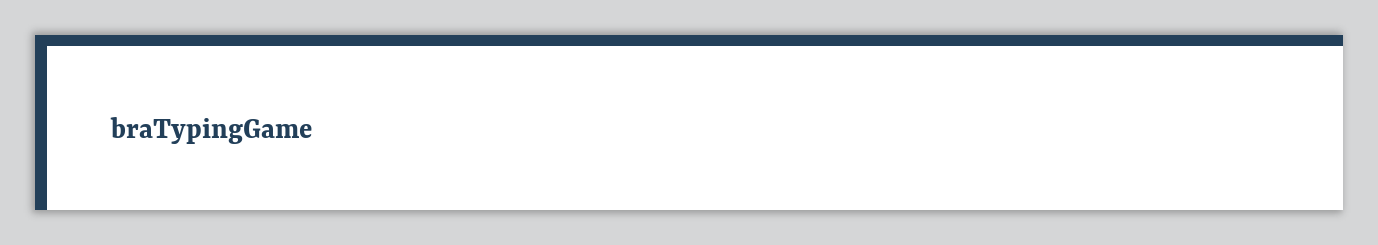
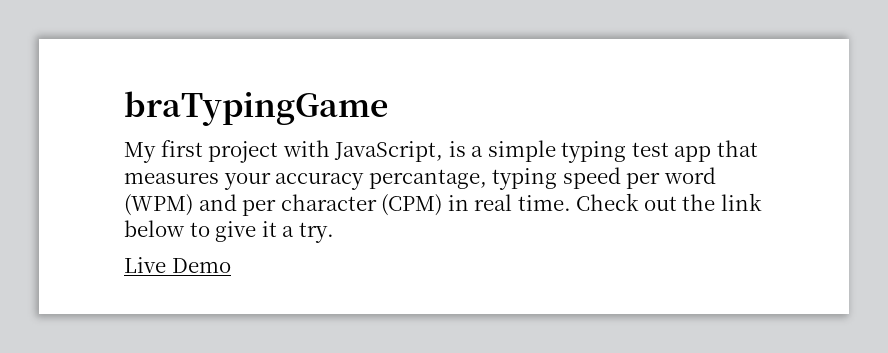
(312, 130) none -> [124,140,758,163] [124,167,716,190] [124,193,762,216] [124,220,334,243] [124,257,231,273] // My first project with JavaScript, is a simple typing test app that measures your accuracy percantage, typing speed per word (WPM) and per character (CPM) in real time. Check out the link below to give it a try. // Live Demo

